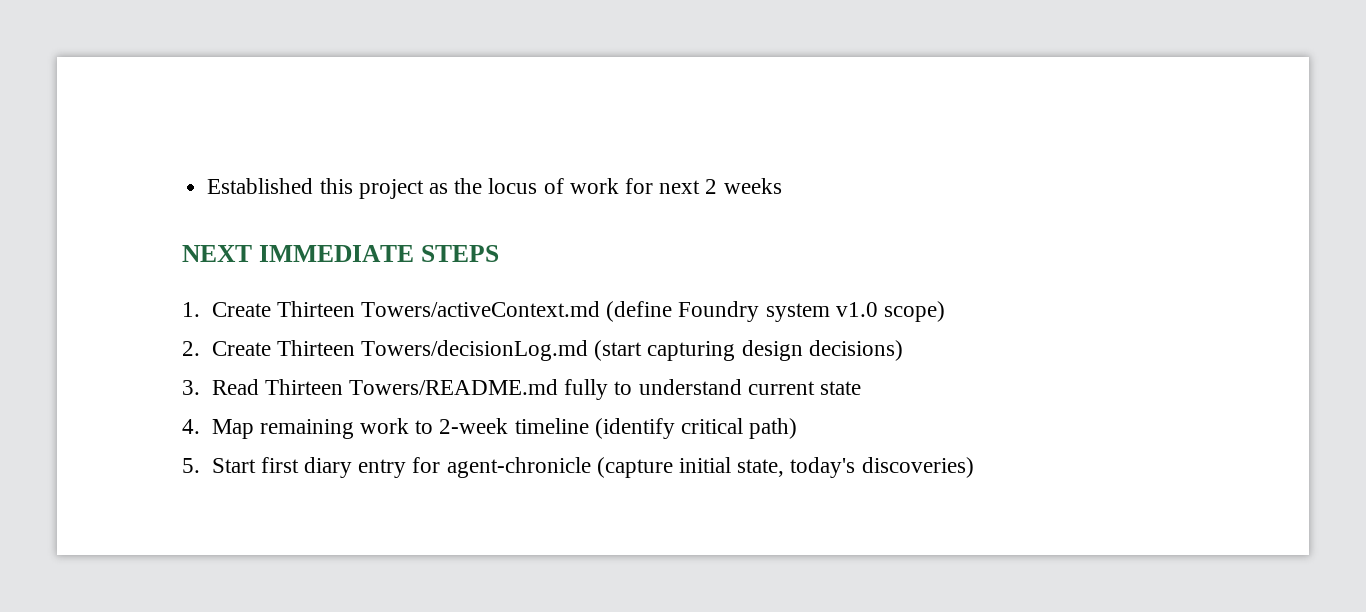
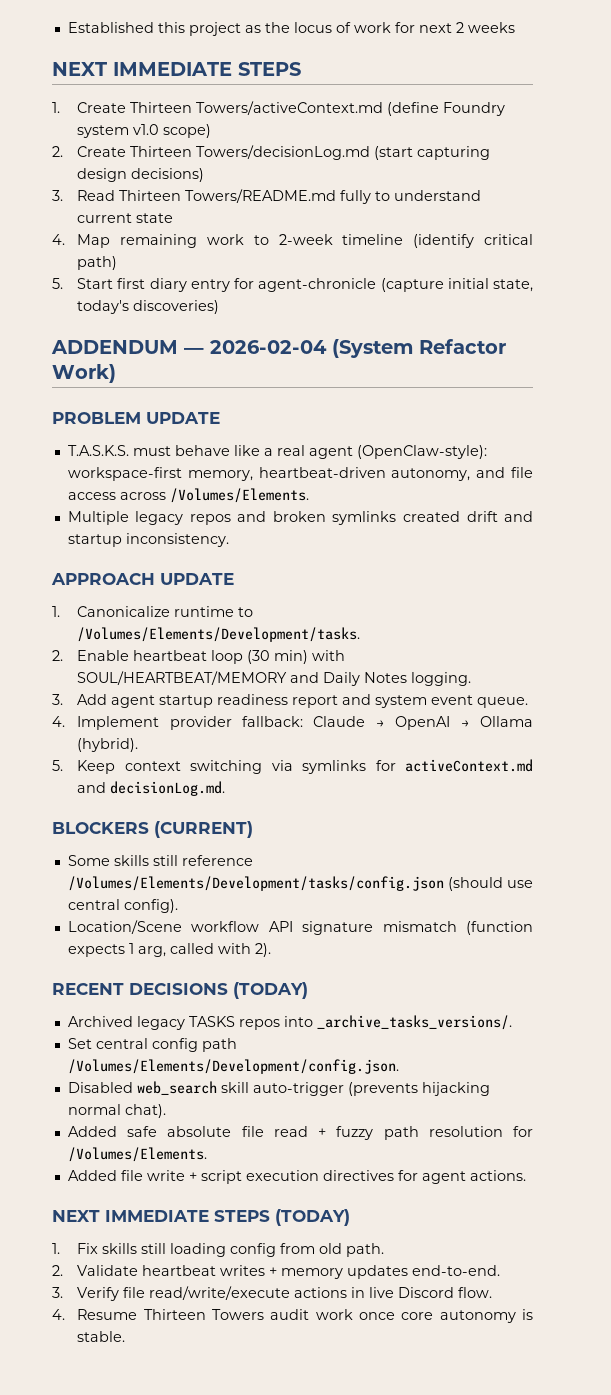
(974, 467) none -> [51,339,506,358] [52,364,116,383] [52,412,220,424] [67,445,487,459] [67,467,533,481] [67,488,309,503] [67,511,534,525] [67,533,229,547] [51,573,234,585] [52,606,254,617] [77,627,361,642] [52,650,346,664] [77,671,472,686] [52,694,529,708] [52,716,533,730] [77,738,139,752] [52,759,533,774] [77,781,226,796] [52,821,253,838] [67,855,253,866] [67,876,533,891] [67,899,178,913] [67,920,533,935] [67,943,271,957] [52,982,308,999] [67,1015,512,1030] [67,1038,237,1052] [67,1059,399,1074] [67,1081,490,1096] [67,1104,166,1118] [67,1126,533,1140] [67,1147,207,1162] [67,1170,526,1184] [52,1209,350,1226] [52,1243,385,1257] [52,1265,501,1279] [52,1286,493,1301] [52,1309,534,1323] [77,1331,126,1342] // ADDENDUM — 2026-02-04 (System Refactor Work) // PROBLEM UPDATE // T.A.S.K.S. must behave like a real agent (OpenClaw-style): workspace-first memory, heartbeat-driven autonomy, and file access across /Volumes/Elements. // Multiple legacy repos and broken symlinks created drift and startup inconsistency. // APPROACH UPDATE // 1. Canonicalize runtime to /Volumes/Elements/Development/tasks. // 2. Enable heartbeat loop (30 min) with SOUL/HEARTBEAT/MEMORY and Daily Notes logging. // 3. Add agent startup readiness report and system event queue. // 4. Implement provider fallback: Claude → OpenAI → Ollama (hybrid). // 5. Keep context switching via symlinks for activeContext.md and decisionLog.md. // BLOCKERS (CURRENT) // Some skills still reference /Volumes/Elements/Development/tasks/config.json (should use central config). // Location/Scene workflow API signature mismatch (function expects 1 arg, called with 2). // RECENT DECISIONS (TODAY) // Archived legacy TASKS repos into _archive_tasks_versions/. // Set central config path /Volumes/Elements/Development/config.json. // Disabled web_search skill auto-trigger (prevents hijacking normal chat). // Added safe absolute file read + fuzzy path resolution for /Volumes/Elements. // Added file write + script execution directives for agent actions. // NEXT IMMEDIATE STEPS (TODAY) // 1. Fix skills still loading config from old path. // 2. Validate heartbeat writes + memory updates end-to-end. // 3. Verify file read/write/execute actions in live Discord flow. // 4. Resume Thirteen Towers audit work once core autonomy is stable.

